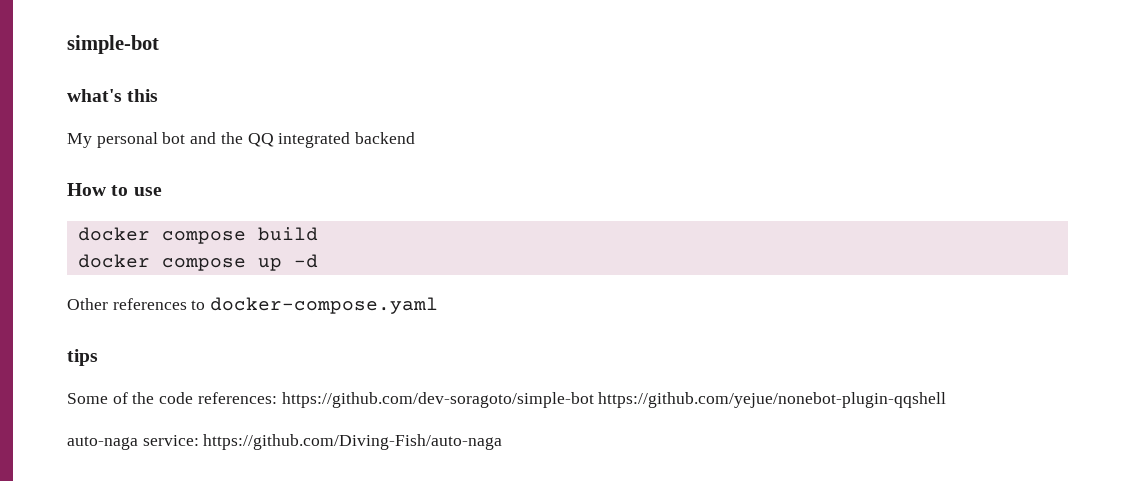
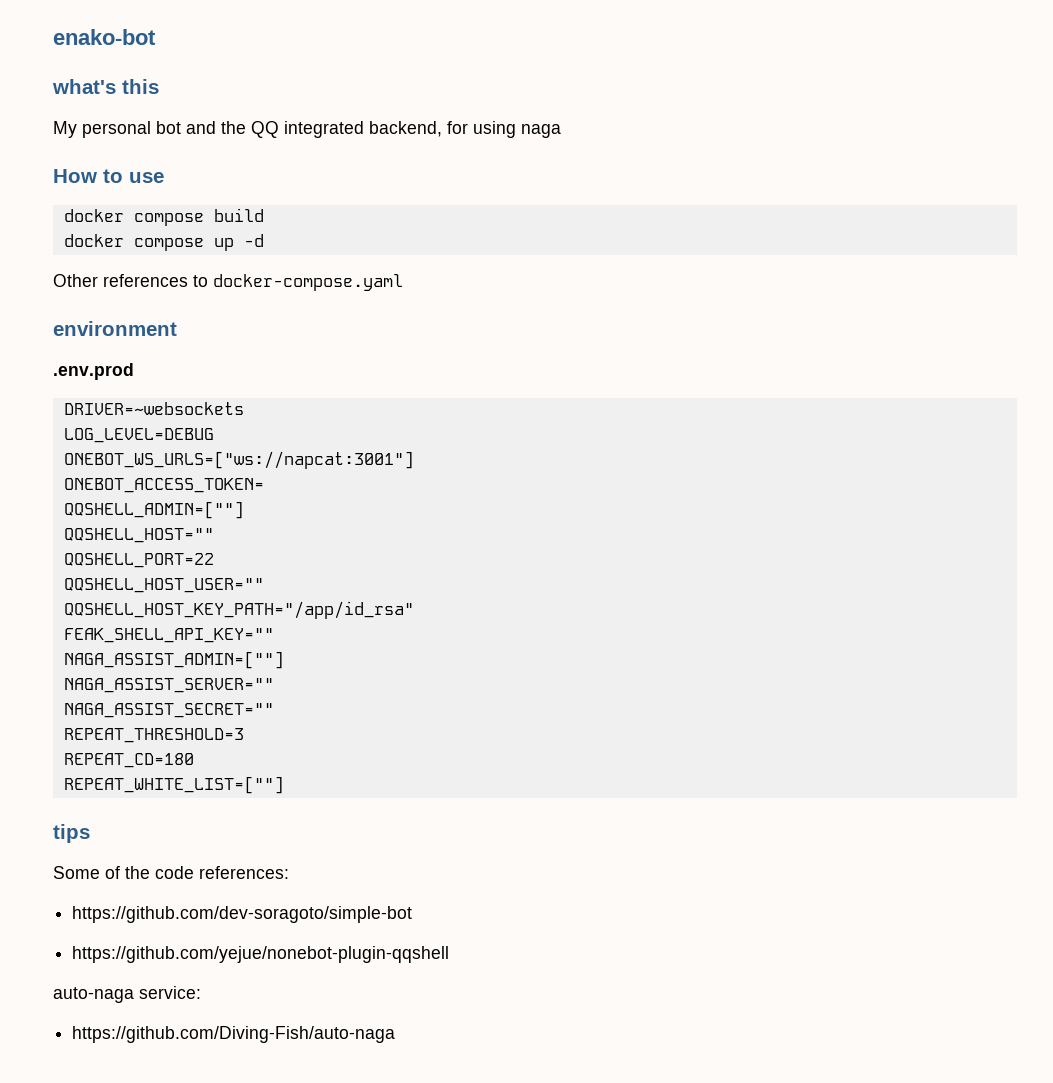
[67,35,159,54] simple-bot -> [53,29,156,45] enako-bot
[355,132,416,144] backend -> [369,121,561,138] backend, for using naga
(439, 305) none -> [53,321,177,336] [53,363,134,380] [63,402,244,415] [63,428,214,443] [63,451,414,469] [63,478,264,493] [63,501,244,519] [63,528,214,543] [63,553,214,568] [63,578,264,593] [63,601,414,619] [63,628,274,643] [63,651,284,669] [63,678,274,693] [63,703,274,718] [63,728,244,743] [63,753,194,768] [63,776,284,794] // environment // .env.prod // DRIVER=~websockets // LOG_LEVEL=DEBUG // ONEBOT_WS_URLS=["ws://napcat:3001"] // ONEBOT_ACCESS_TOKEN= // QQSHELL_ADMIN=[""] // QQSHELL_HOST="" // QQSHELL_PORT=22 // QQSHELL_HOST_USER="" // QQSHELL_HOST_KEY_PATH="/app/id_rsa" // FEAK_SHELL_API_KEY="" // NAGA_ASSIST_ADMIN=[""] // NAGA_ASSIST_SERVER="" // NAGA_ASSIST_SECRET="" // REPEAT_THRESHOLD=3 // REPEAT_CD=180 // REPEAT_WHITE_LIST=[""]
(277, 398) none -> (289, 872) //
(594, 400) none -> (413, 914) //
(199, 440) none -> (201, 992) //

